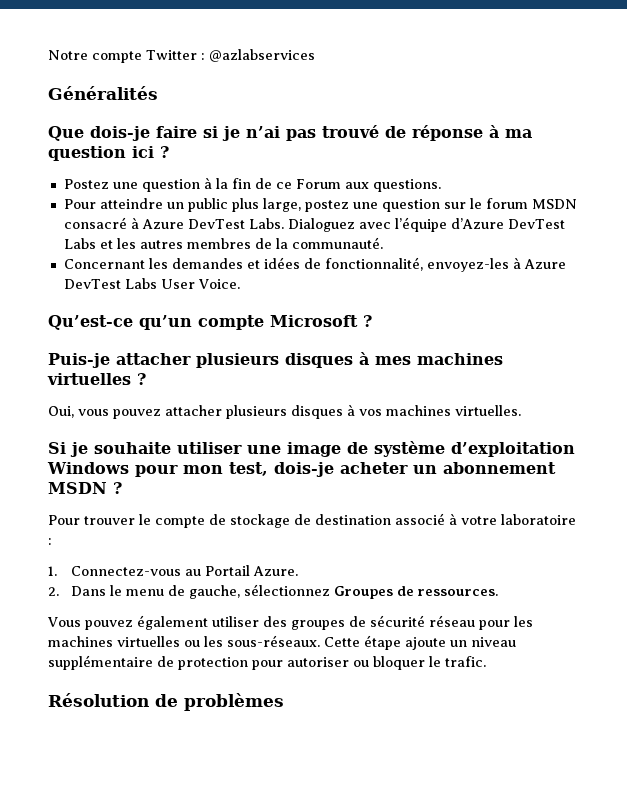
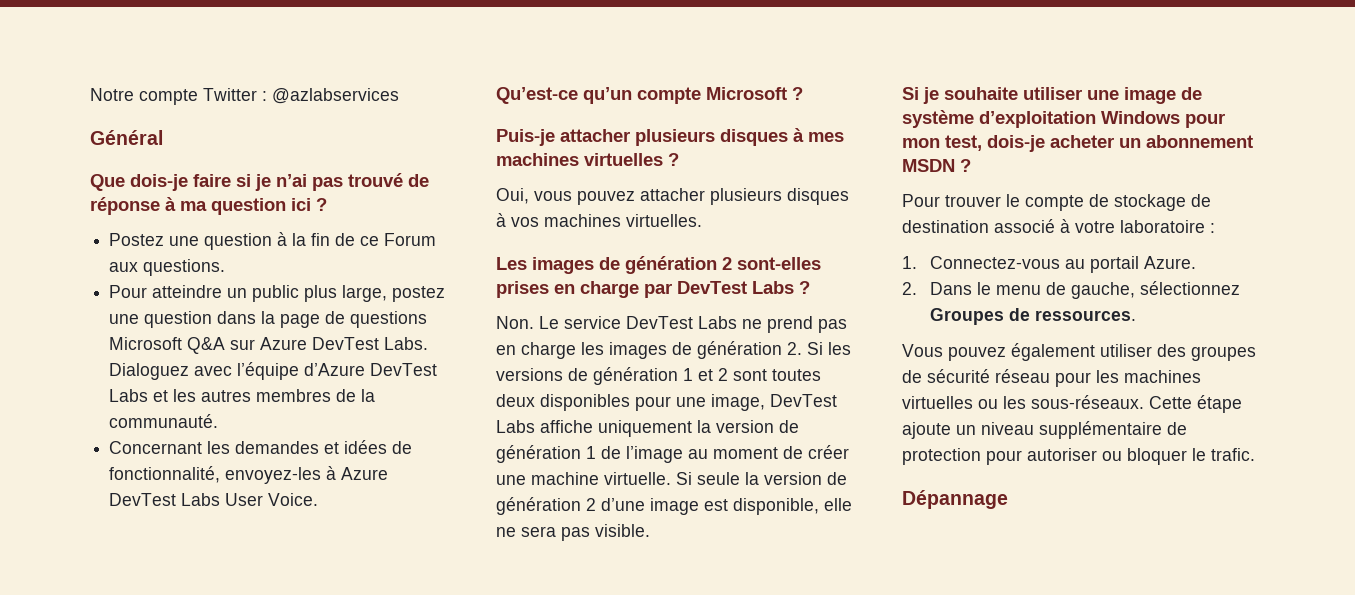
[48,86,158,100] Généralités -> [90,130,163,145] Général
[443,198,577,209] [63,217,139,229] sur le forum MSDN consacré à -> [217,311,428,328] [109,337,256,354] dans la page de questions Microsoft Q&A sur
(521, 410) none -> [496,256,821,274] [496,281,810,298] [496,316,847,333] [496,341,851,359] [496,367,821,385] [496,394,837,411] [496,420,799,437] [496,445,849,463] [496,472,847,485] [496,497,852,515] [496,524,650,541] // Les images de génération 2 sont-elles prises en charge par DevTest Labs ? // Non. Le service DevTest Labs ne prend pas en charge les images de génération 2. Si les versions de génération 1 et 2 sont toutes deux disponibles pour une image, DevTest Labs affiche uniquement la version de génération 1 de l’image au moment de créer une machine virtuelle. Si seule la version de génération 2 d’une image est disponible, elle ne sera pas visible.
[205,565,251,576] Portail -> [1089,256,1139,273] portail
[48,693,284,711] Résolution de problèmes -> [902,490,1008,509] Dépannage

